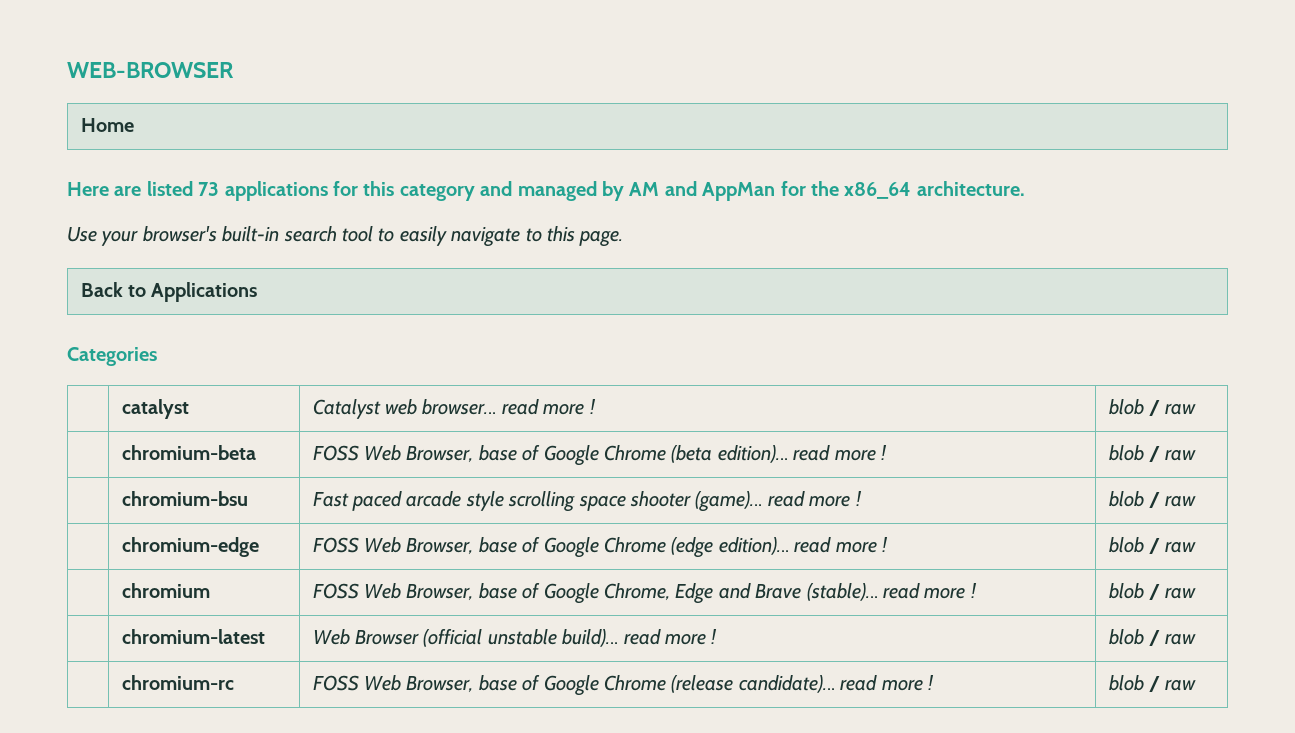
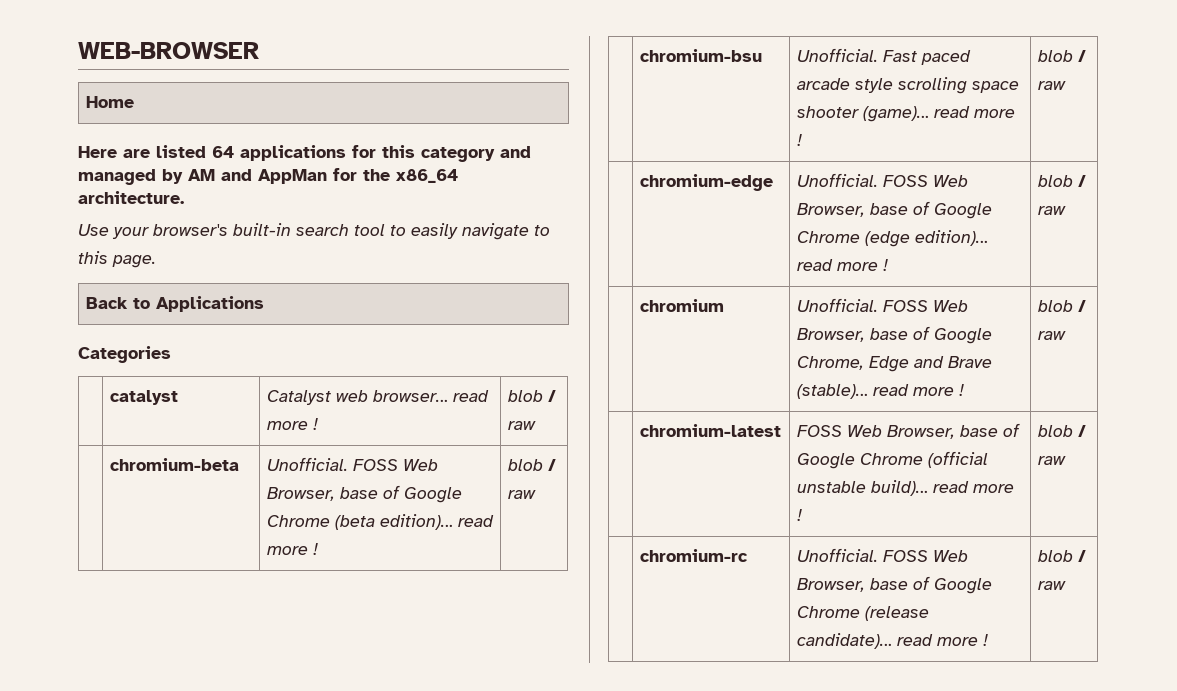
[198,182,220,196] 73 -> [212,146,234,158] 64
(256, 452) none -> [266,457,348,471] Unofficial.
(248, 498) none -> [796,48,878,62] Unofficial.
(259, 547) none -> [796,173,878,187] Unofficial.
(210, 590) none -> [796,298,878,312] Unofficial.
[312,629,419,645] Web Browser -> [796,423,1020,439] [796,453,923,469] FOSS Web Browser, base of Google Chrome
(234, 682) none -> [796,548,878,562] Unofficial.

